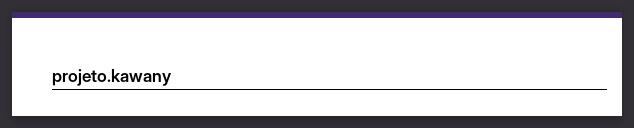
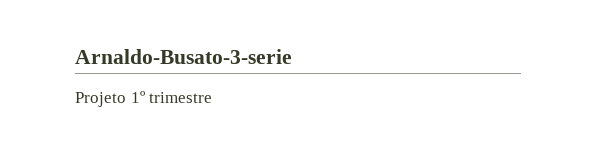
[52,69,172,86] projeto.kawany -> [75,49,292,64] [75,91,213,107] Arnaldo-Busato-3-serie // Projeto 1º trimestre

